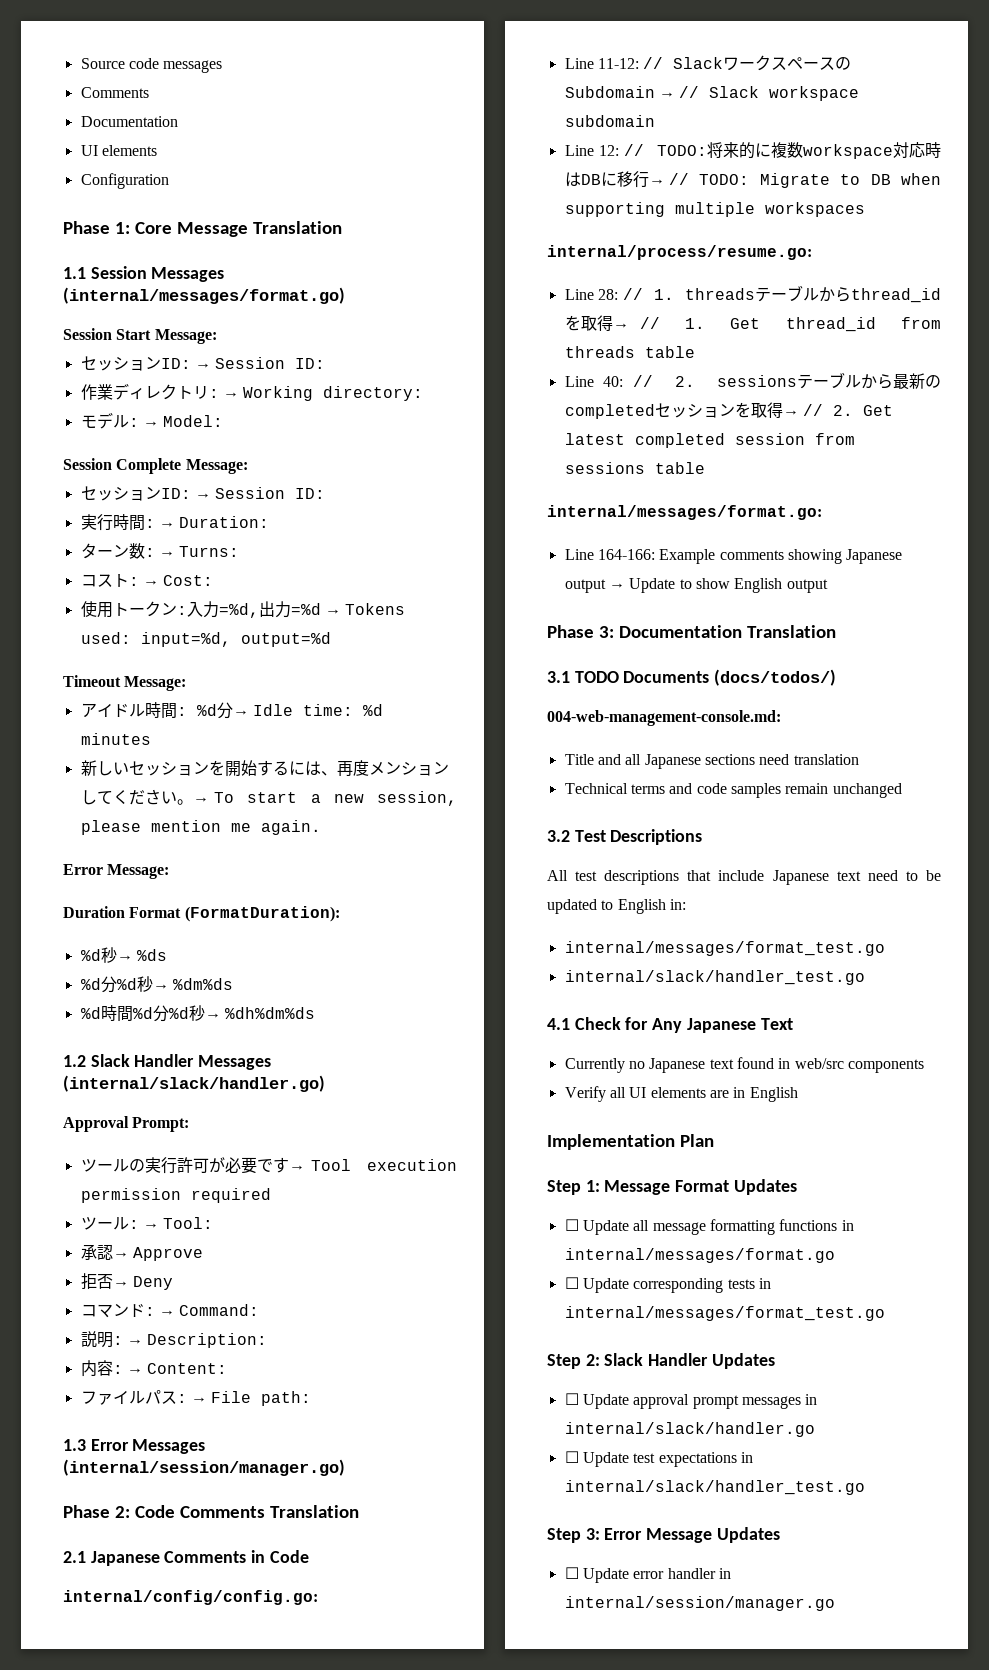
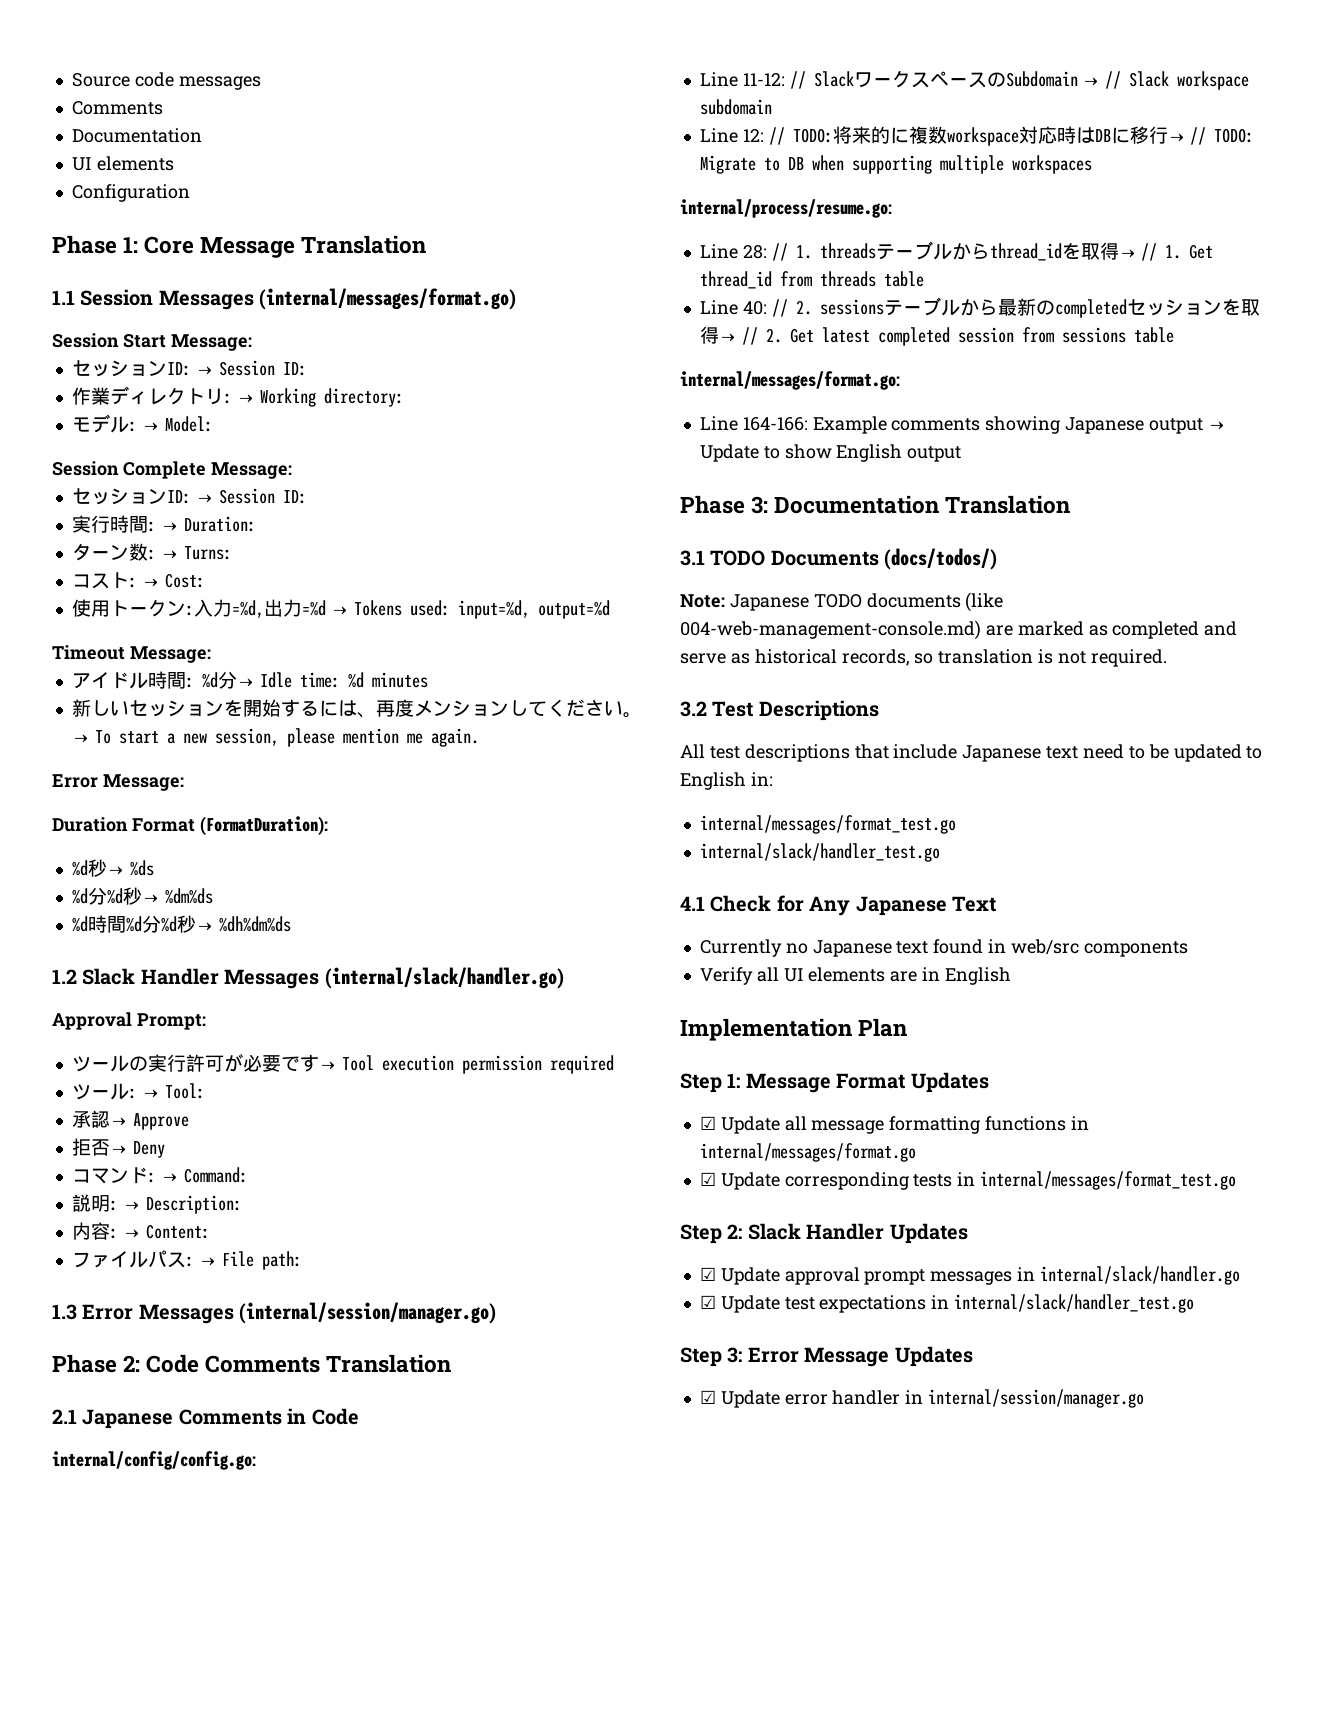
[547,710,781,726] [564,754,859,769] [564,783,902,798] 004-web-management-console.md: // Title and all Japanese sections need translation // Technical terms and code samples remain unchanged -> [680,592,1004,612] [680,620,1238,640] [680,649,1167,667] Note: Japanese TODO documents (like 004-web-management-console.md) are marked as completed and serve as historical records, so translation is not required.
[564,1219,579,1231] ☐ -> [699,1116,716,1130] ☑
[564,1277,579,1289] ☐ -> [699,1172,716,1186] ☑
[564,1393,579,1405] ☐ -> [699,1267,716,1281] ☑
[564,1451,579,1463] ☐ -> [699,1295,716,1309] ☑
[564,1567,579,1579] ☐ -> [699,1390,716,1404] ☑

